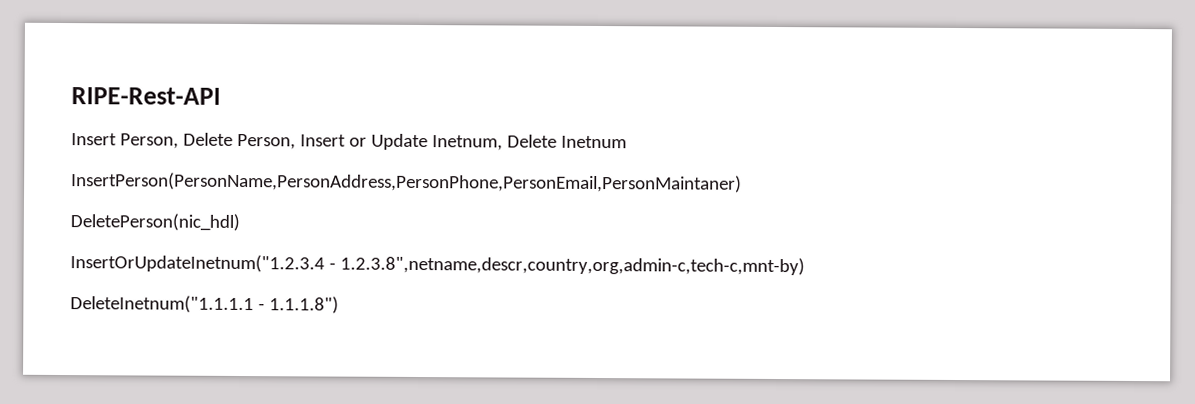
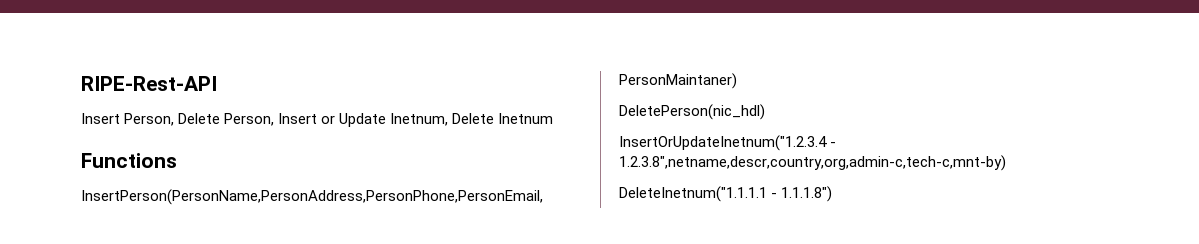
(627, 142) none -> [81,153,177,168] // Functions

